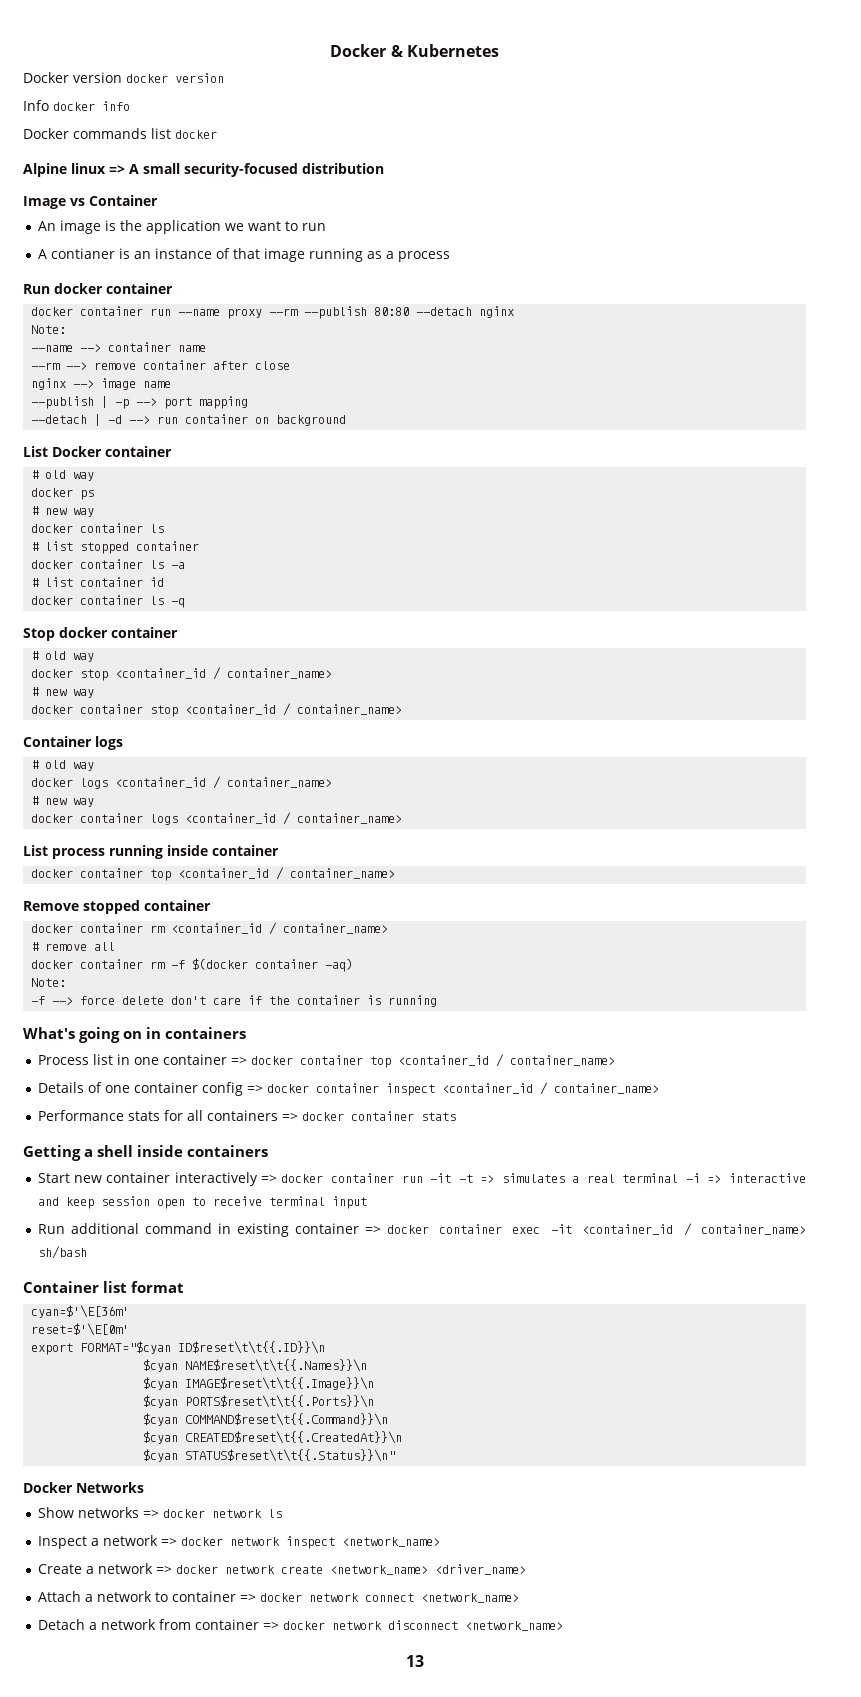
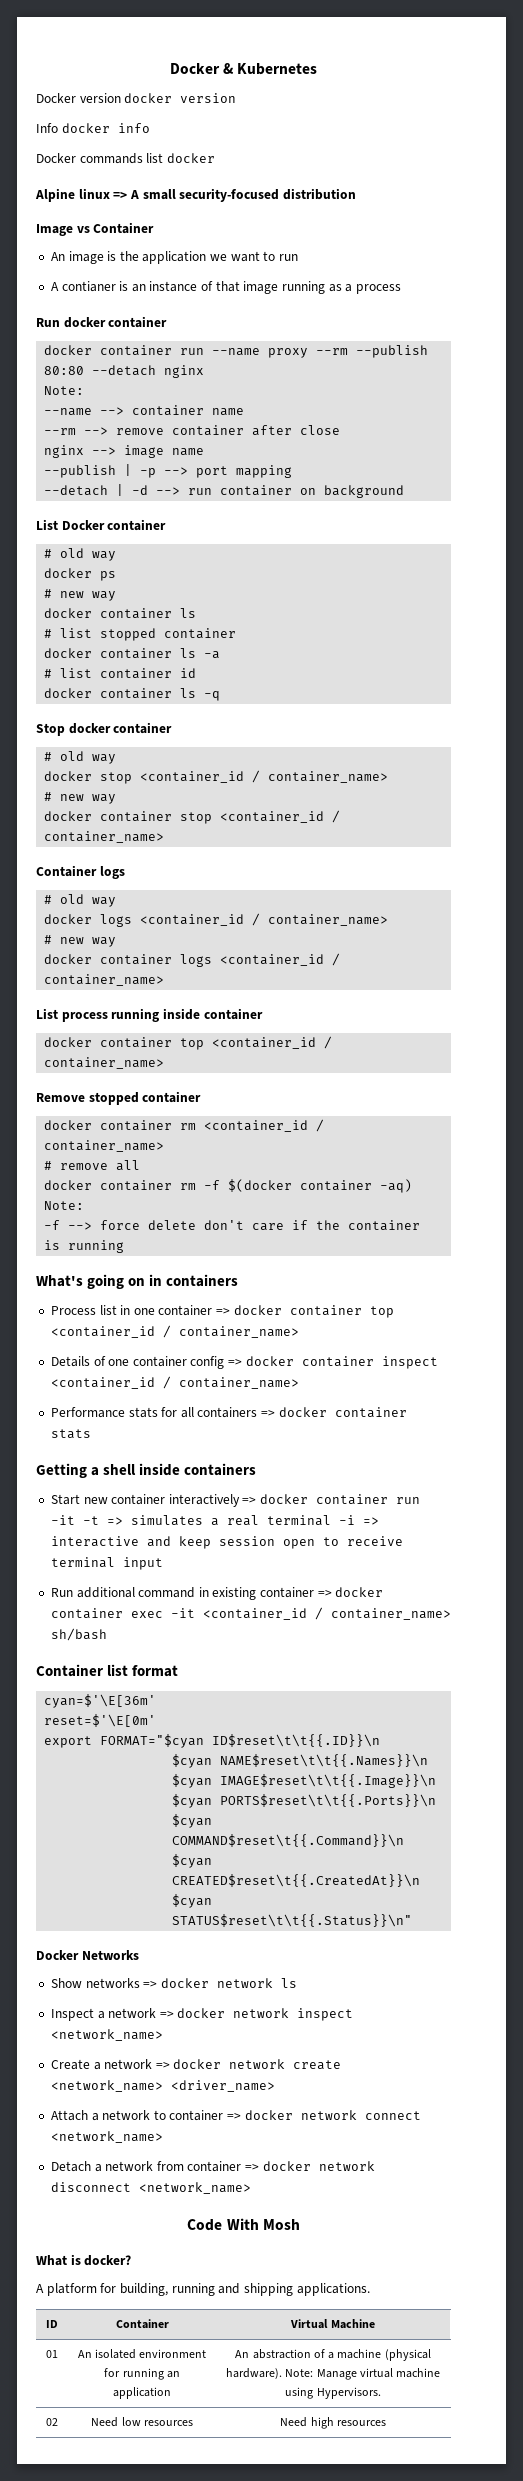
[405,1655,424,1667] 13 -> [187,2218,300,2231] [36,2254,132,2266] [36,2283,370,2296] [45,2320,58,2328] [115,2319,169,2329] [290,2319,375,2329] [45,2350,58,2358] [77,2349,207,2359] [104,2368,180,2380] [113,2387,171,2399] [235,2349,431,2361] [226,2368,440,2380] [285,2387,381,2399] [45,2418,58,2426] [91,2417,193,2427] [280,2417,386,2429] Code With Mosh // What is docker? // A platform for building, running and shipping applications. // ID | Container | Virtual Machine // 01 | An isolated environment for running an application | An abstraction of a machine (physical hardware). Note: Manage virtual machine using Hypervisors. // 02 | Need low resources | Need high resources

